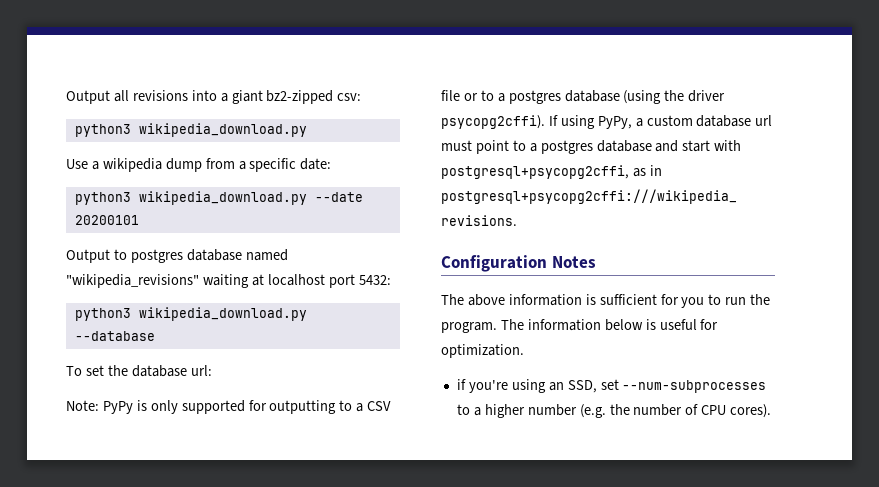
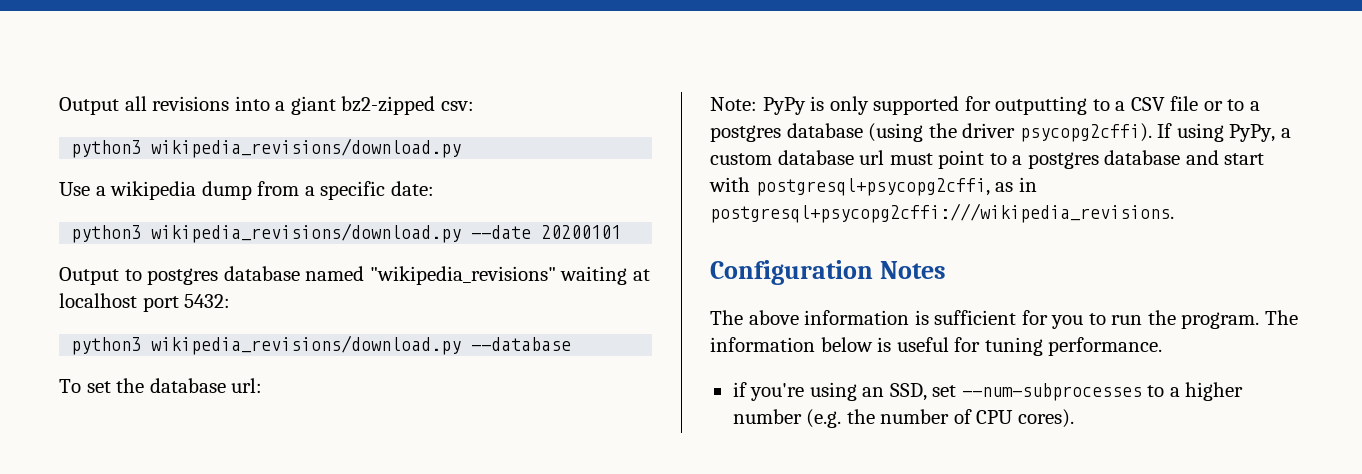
[138,123,307,137] wikipedia_download.py -> [151,138,462,158] wikipedia_revisions/download.py
[138,191,307,205] wikipedia_download.py -> [151,223,462,243] wikipedia_revisions/download.py
[138,307,307,321] wikipedia_download.py -> [151,335,462,355] wikipedia_revisions/download.py
[441,344,524,358] optimization. -> [984,337,1163,356] tuning performance.

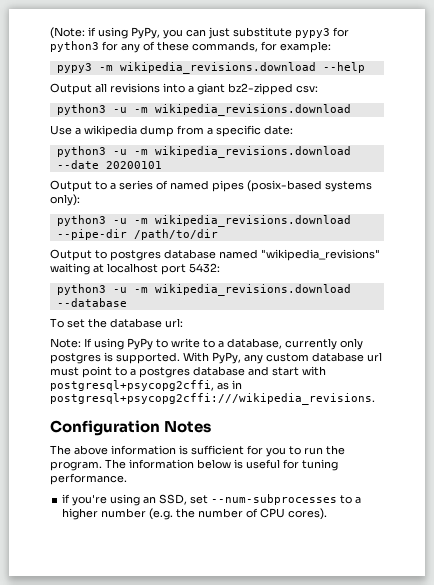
(59, 106) none -> [50,27,349,39] [50,41,331,53] [56,62,365,74] (Note: if using PyPy, you can just substitute pypy3 for python3 for any of these commands, for example: // pypy3 -m wikipedia_revisions.download --help //
[151,138,462,158] wikipedia_revisions/download.py -> [112,104,351,116] -u -m wikipedia_revisions.download
[151,223,462,243] wikipedia_revisions/download.py -> [112,146,351,158] -u -m wikipedia_revisions.download
(622, 232) none -> [50,180,372,192] [50,194,80,206] [56,215,351,227] [56,229,218,240] // Output to a series of named pipes (posix-based systems only): // python3 -u -m wikipedia_revisions.download --pipe-dir /path/to/dir
[151,335,462,355] wikipedia_revisions/download.py -> [112,284,351,296] -u -m wikipedia_revisions.download
[762,96,1260,115] [710,123,1291,142] PyPy is only supported for outputting to a CSV file or to a postgres database (using the driver psycopg2cffi). If using PyPy, a -> [84,338,363,350] [50,352,263,364] If using PyPy to write to a database, currently only postgres is supported. With PyPy, any

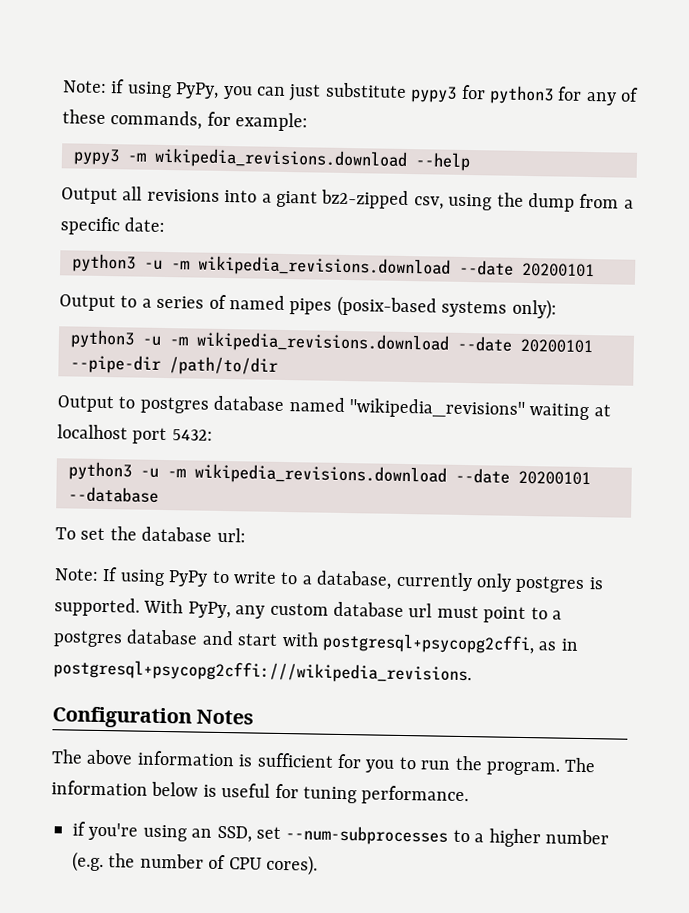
[50,27,85,39] (Note: -> [62,80,107,93] Note:
[296,85,318,93] [56,104,351,116] [50,125,137,137] csv: // python3 -u -m wikipedia_revisions.download // Use a wikipedia -> [413,192,524,211] csv, using the
(351, 221) none -> [457,335,593,354] --date 20200101
(351, 290) none -> [455,467,591,486] --date 20200101

